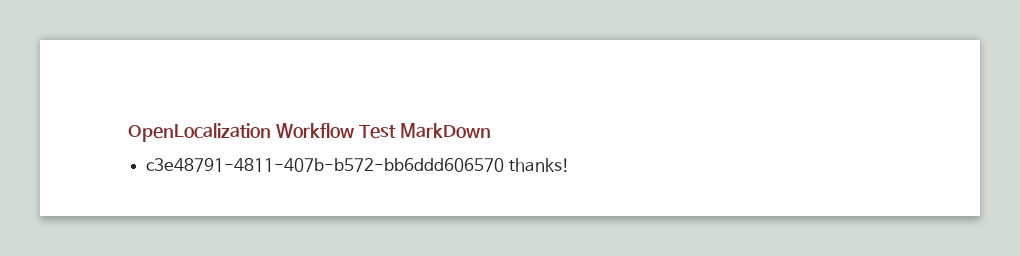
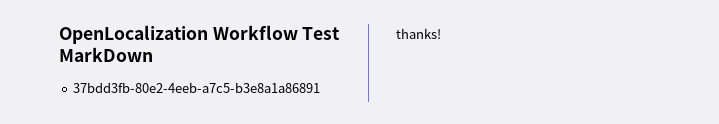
[146,158,505,172] c3e48791-4811-407b-b572-bb6ddd606570 -> [73,82,321,93] 37bdd3fb-80e2-4eeb-a7c5-b3e8a1a86891

